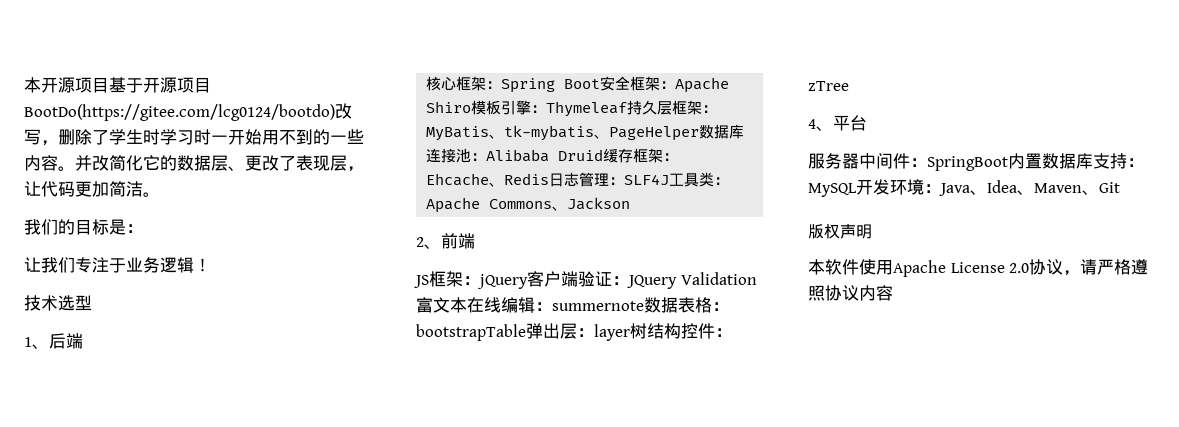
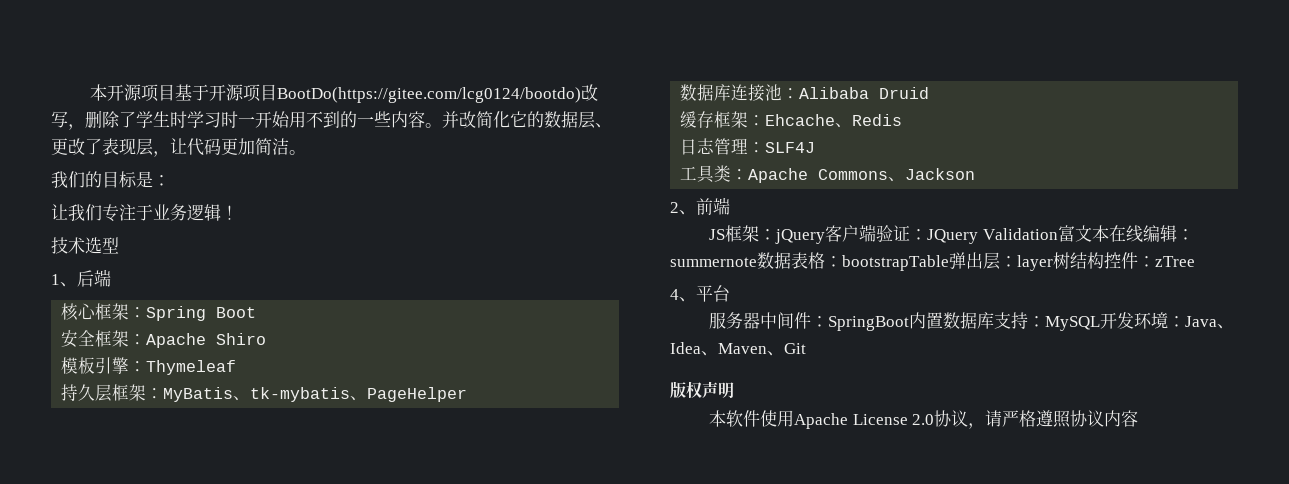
(601, 84) none -> (257, 312) //
(472, 107) none -> (267, 339) //
(628, 109) none -> (237, 367) //
(700, 133) none -> (468, 394) //
(604, 155) none -> (930, 93) //
(550, 179) none -> (903, 120) //
(670, 179) none -> (816, 147) //

